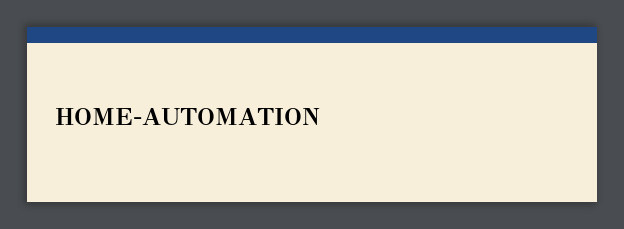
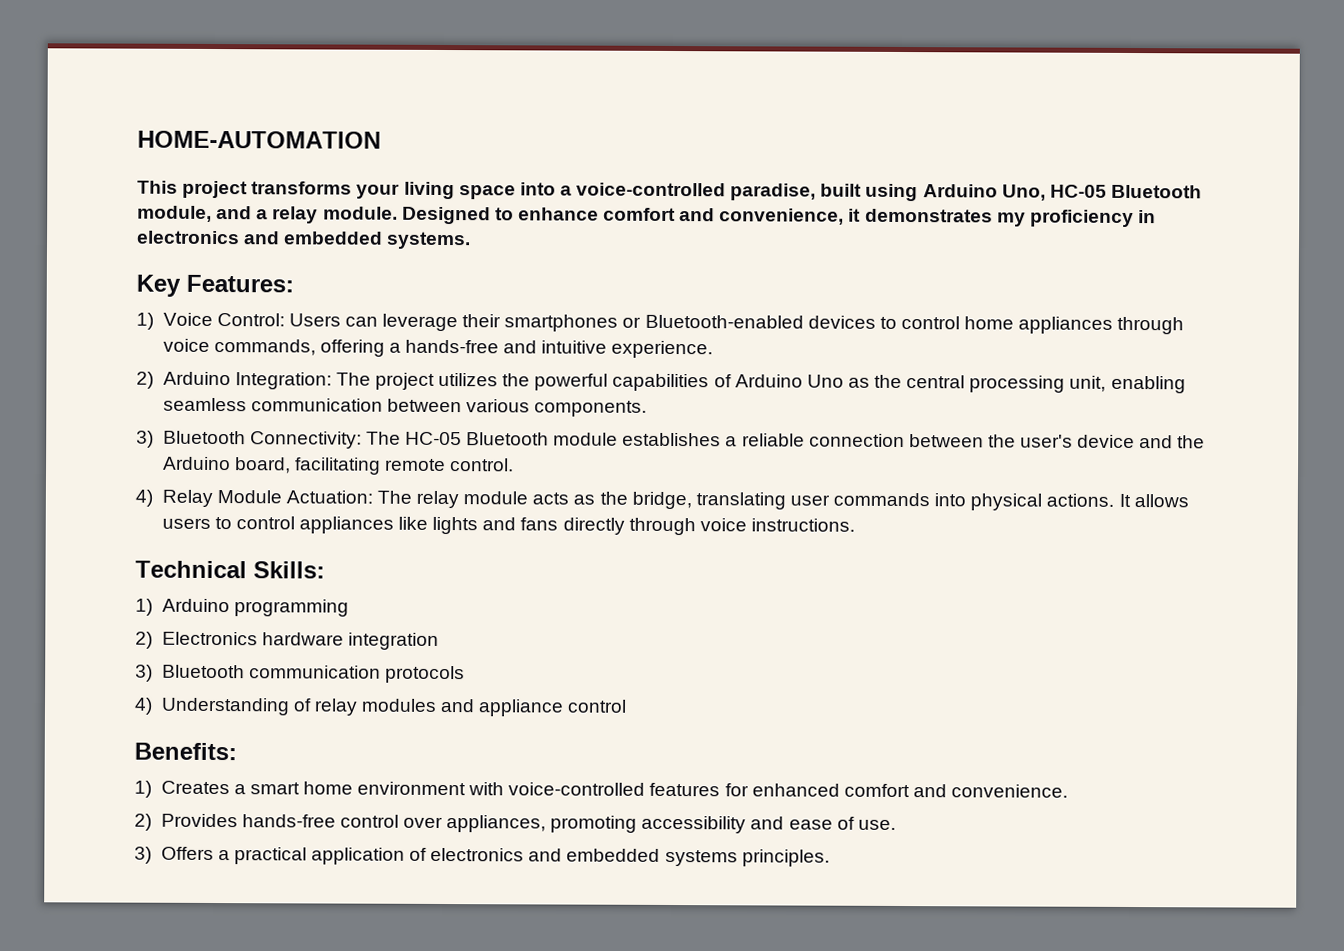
(320, 116) none -> [137,180,1202,202] [137,205,1156,228] [137,230,472,250] [136,274,294,297] [136,312,1185,335] [162,338,714,359] [136,371,1186,394] [162,397,648,417] [136,430,1206,449] [162,456,515,475] [135,489,1189,511] [161,516,855,536] [135,560,325,579] [135,598,349,617] [135,631,439,650] [135,664,465,684] [134,697,628,717] [134,742,237,761] [134,780,1069,798] [134,813,896,834] [134,846,830,867] // This project transforms your living space into a voice-controlled paradise, built using Arduino Uno, HC-05 Bluetooth module, and a relay module. Designed to enhance comfort and convenience, it demonstrates my proficiency in electronics and embedded systems. // Key Features: // 1) Voice Control: Users can leverage their smartphones or Bluetooth-enabled devices to control home appliances through voice commands, offering a hands-free and intuitive experience. // 2) Arduino Integration: The project utilizes the powerful capabilities of Arduino Uno as the central processing unit, enabling seamless communication between various components. // 3) Bluetooth Connectivity: The HC-05 Bluetooth module establishes a reliable connection between the user's device and the Arduino board, facilitating remote control. // 4) Relay Module Actuation: The relay module acts as the bridge, translating user commands into physical actions. It allows users to control appliances like lights and fans directly through voice instructions. // Technical Skills: // 1) Arduino programming // 2) Electronics hardware integration // 3) Bluetooth communication protocols // 4) Understanding of relay modules and appliance control // Benefits: // 1) Creates a smart home environment with voice-controlled features for enhanced comfort and convenience. // 2) Provides hands-free control over appliances, promoting accessibility and ease of use. // 3) Offers a practical application of electronics and embedded systems principles.

